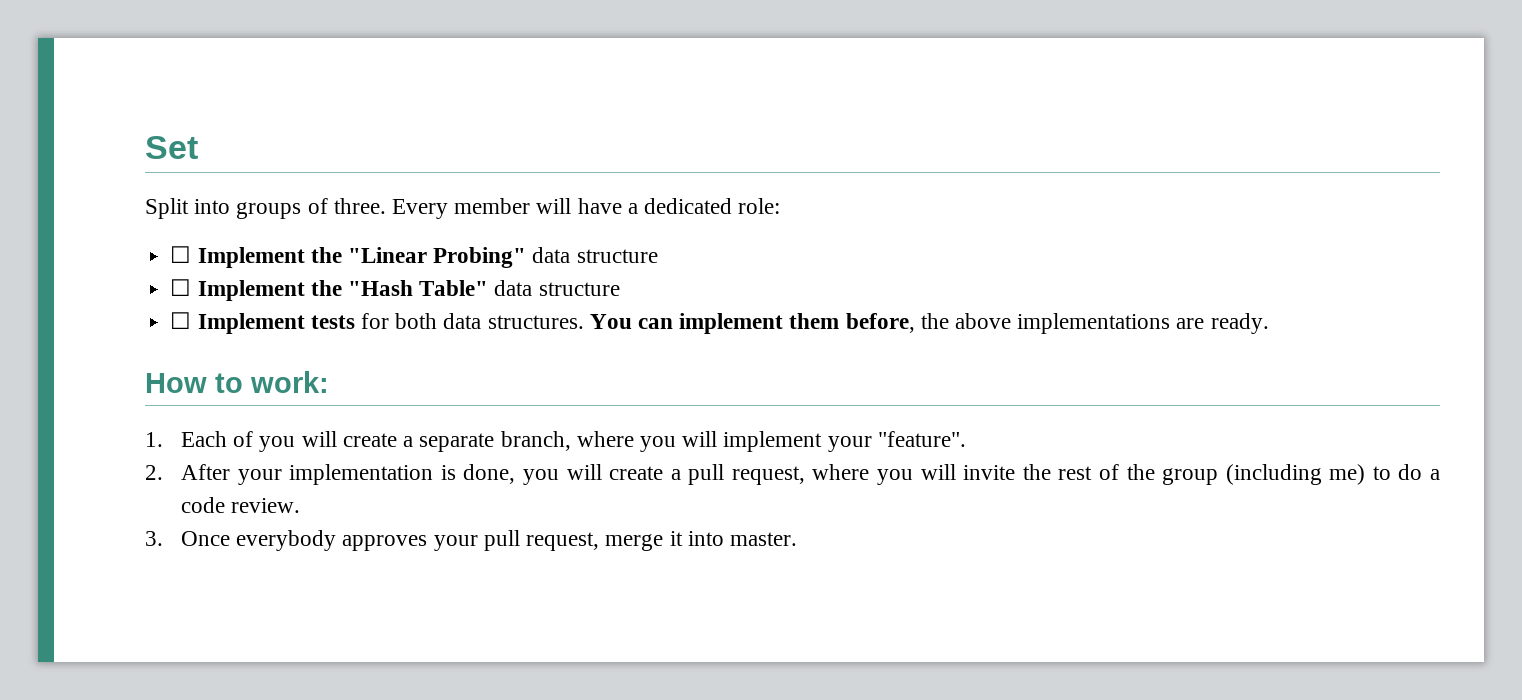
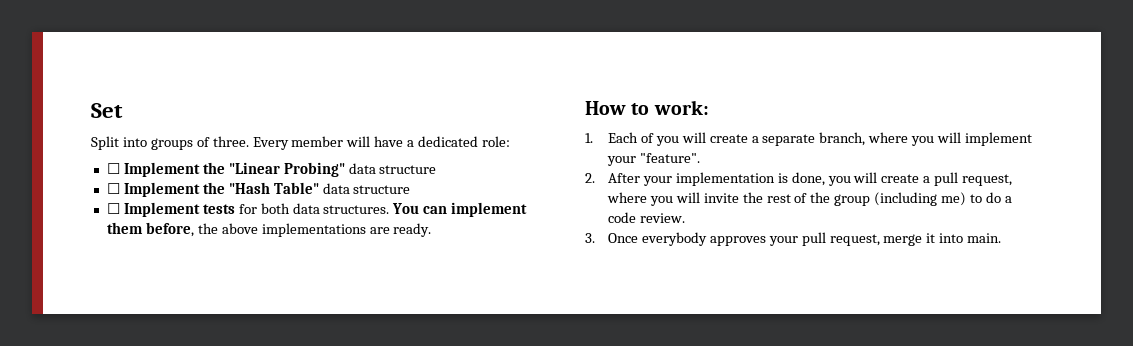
[729,532,797,546] master. -> [967,233,1002,243] main.

